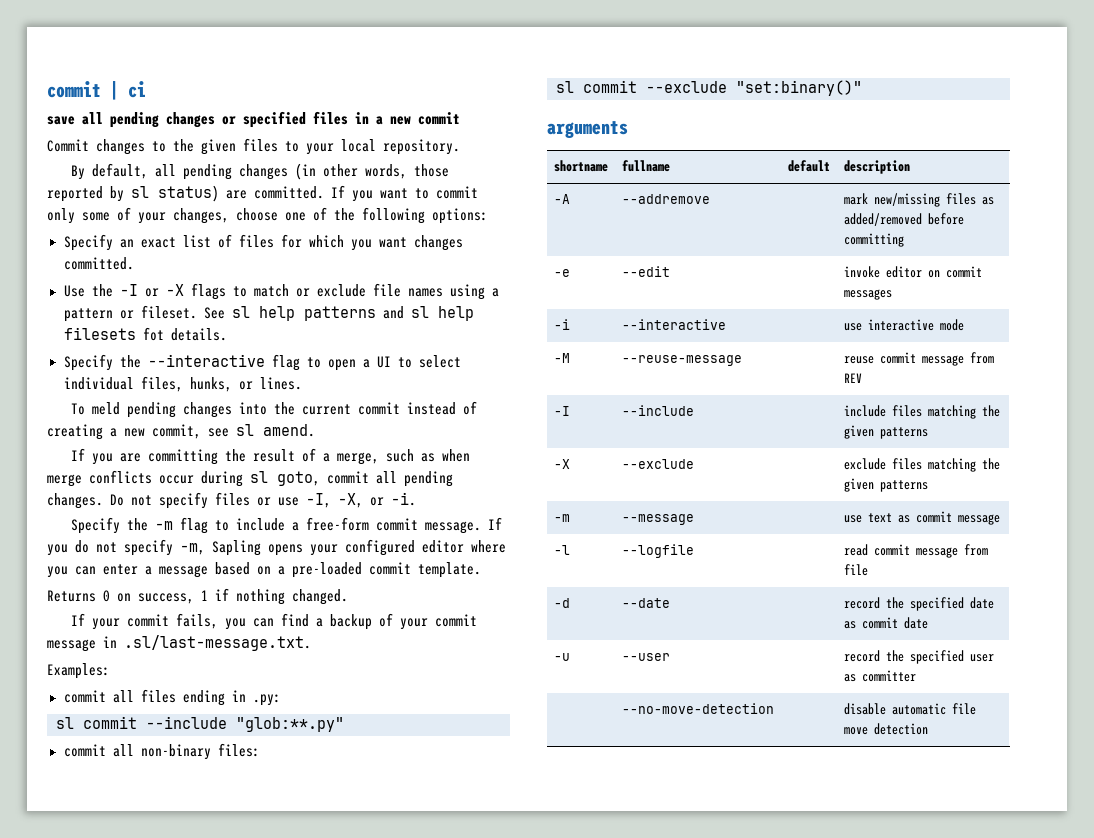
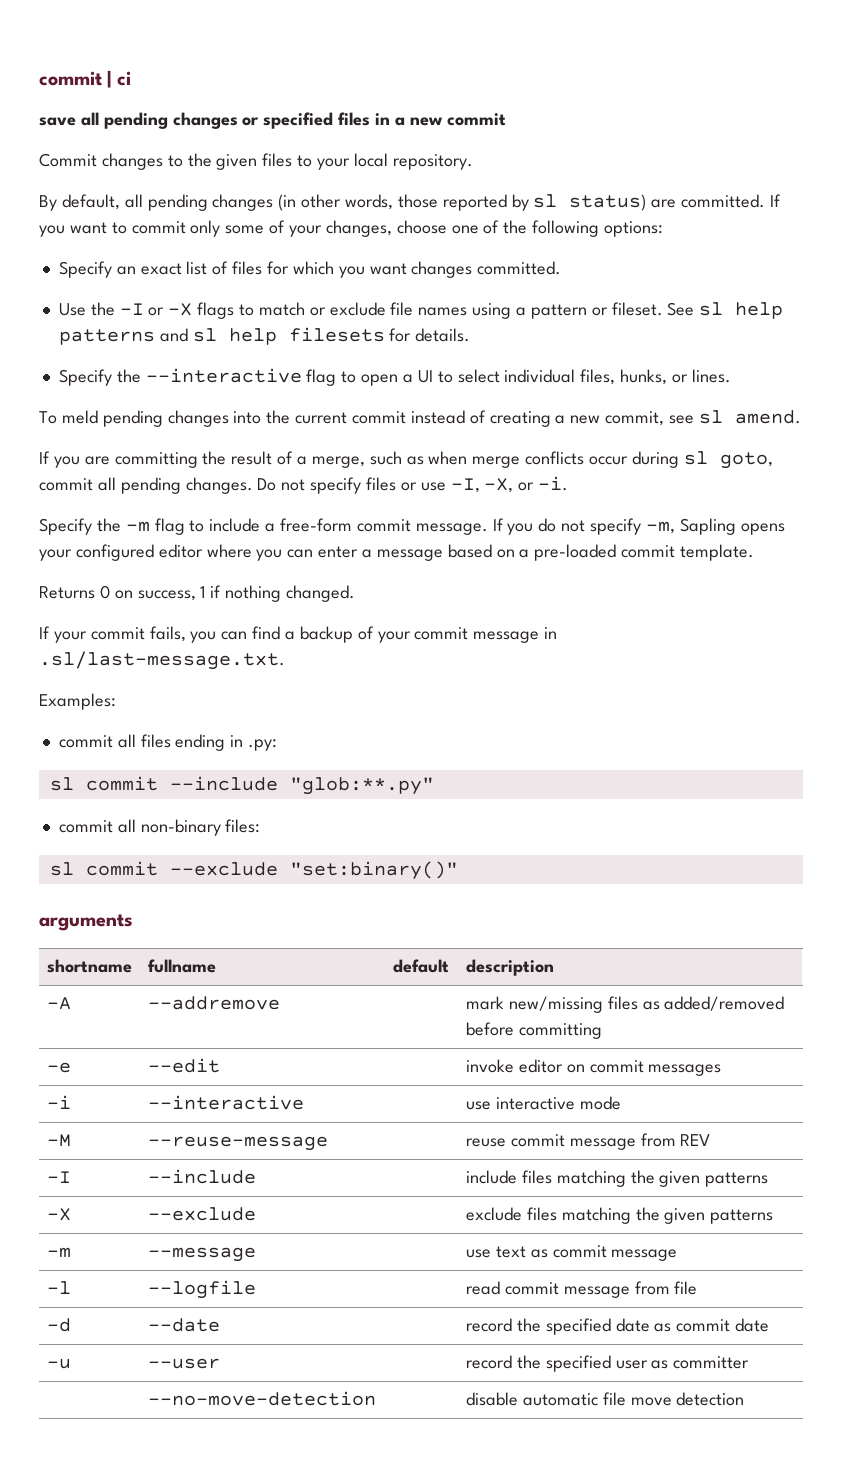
[142,327,164,341] fot -> [389,328,412,342] for

